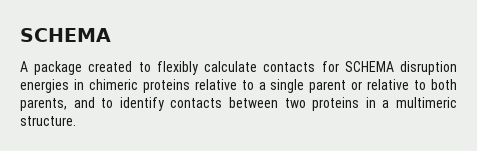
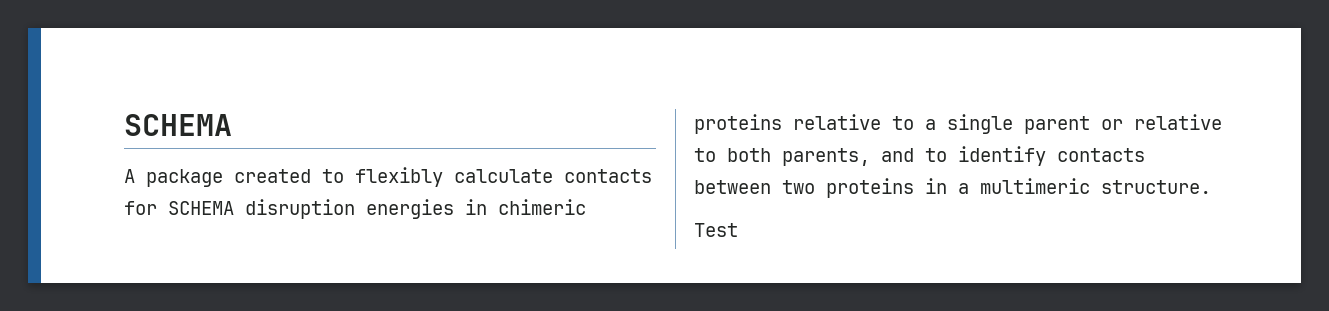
(76, 121) none -> [694,223,738,237] // Test

